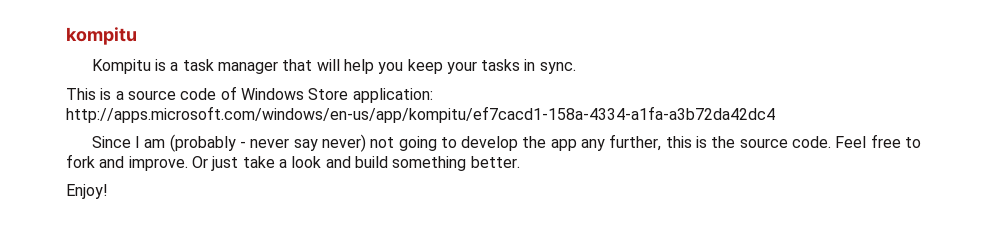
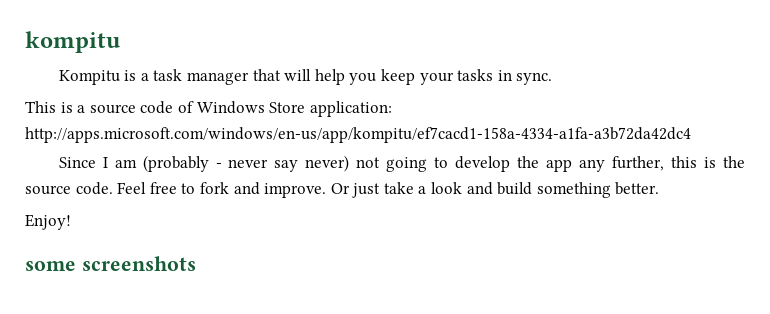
(108, 191) none -> [25,256,196,271] // some screenshots

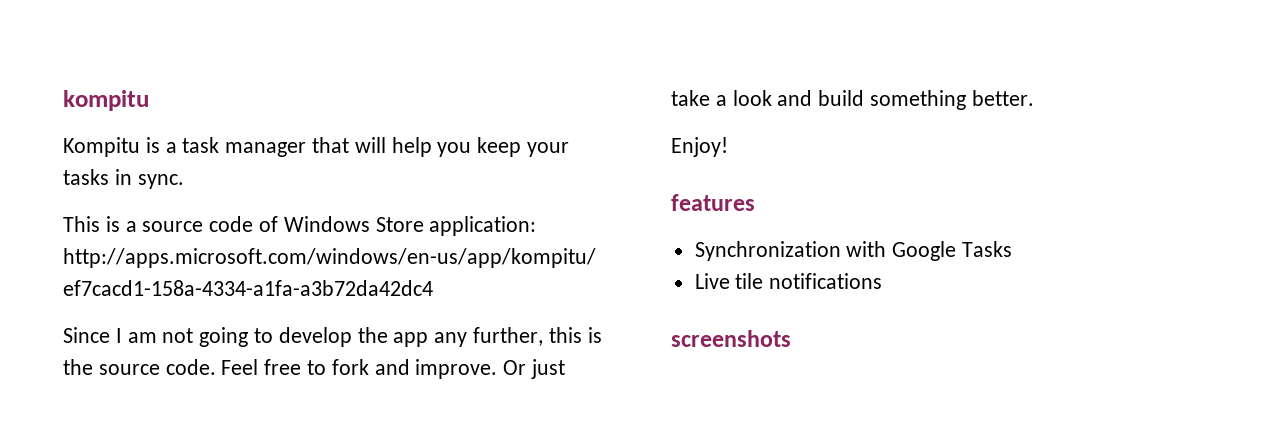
[142,155,350,172] (probably - never say never) -> (157, 337) none
[25,261,76,271] some -> [671,194,755,211] [694,241,1013,261] [694,273,883,289] features // Synchronization with Google Tasks // Live tile notifications //

